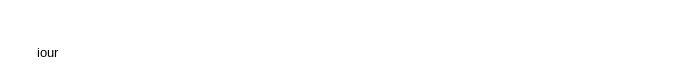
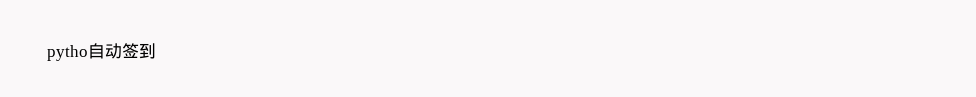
[37,48,59,57] iour -> [47,43,156,61] pytho自动签到

